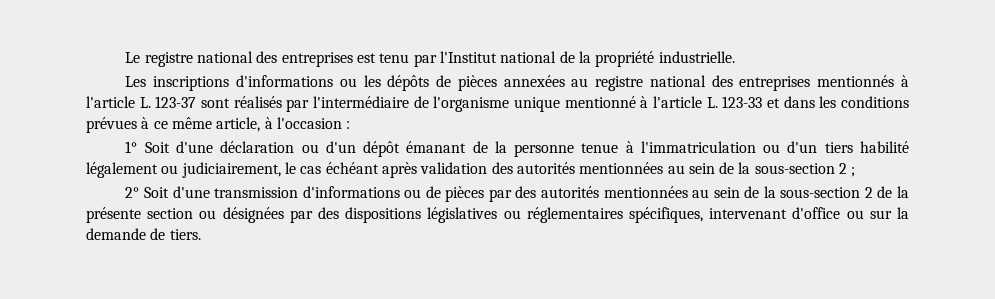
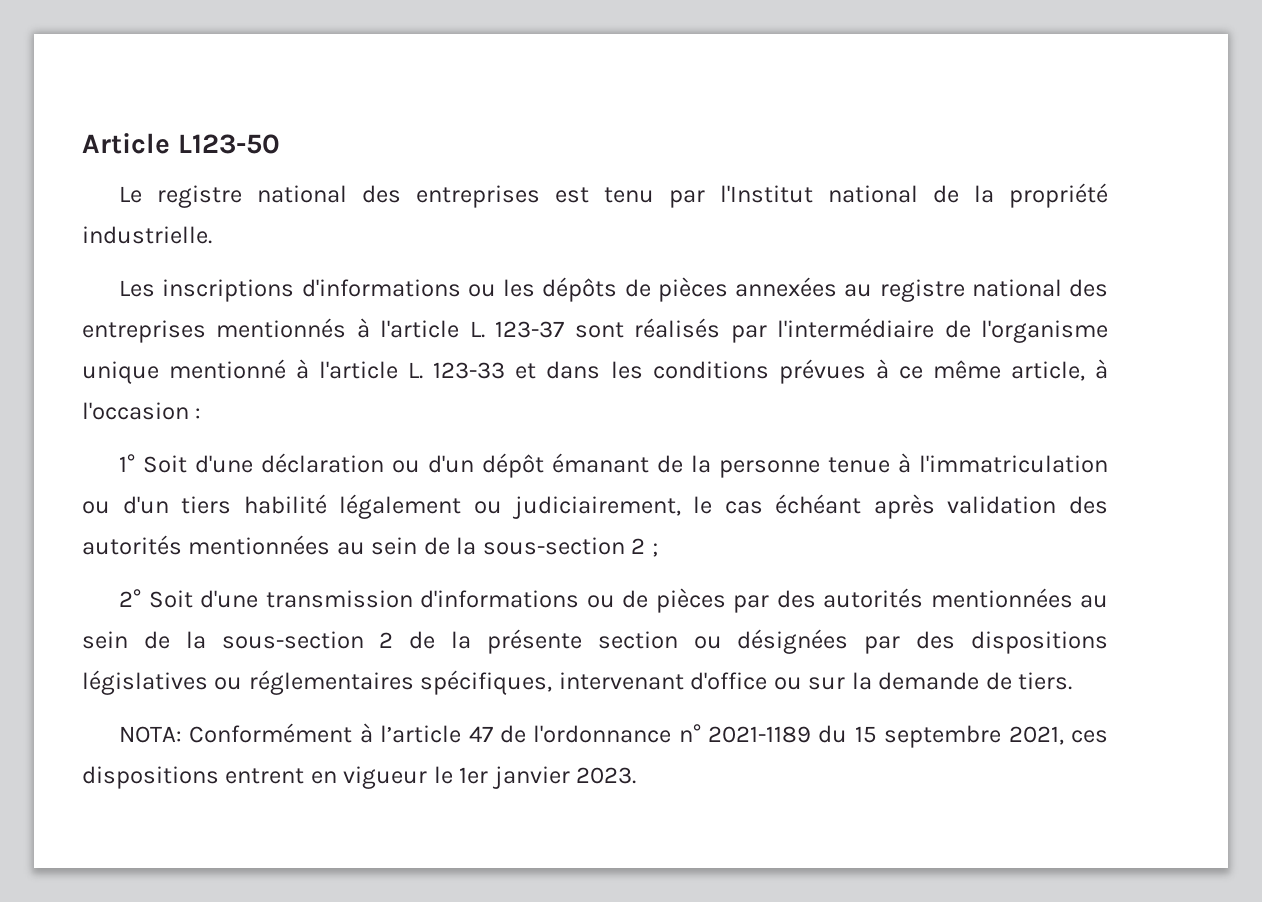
(125, 57) none -> [82,133,280,154] Article L123-50 //
(201, 234) none -> [119,723,1108,748] [82,766,637,789] // NOTA: Conformément à l’article 47 de l'ordonnance n° 2021-1189 du 15 septembre 2021, ces dispositions entrent en vigueur le 1er janvier 2023.

